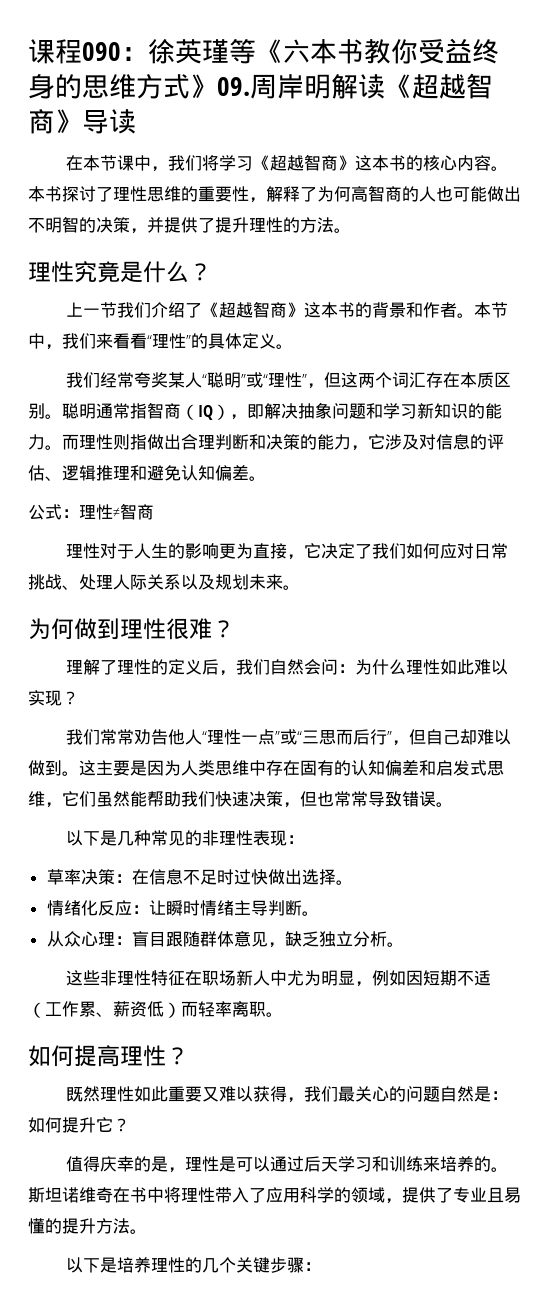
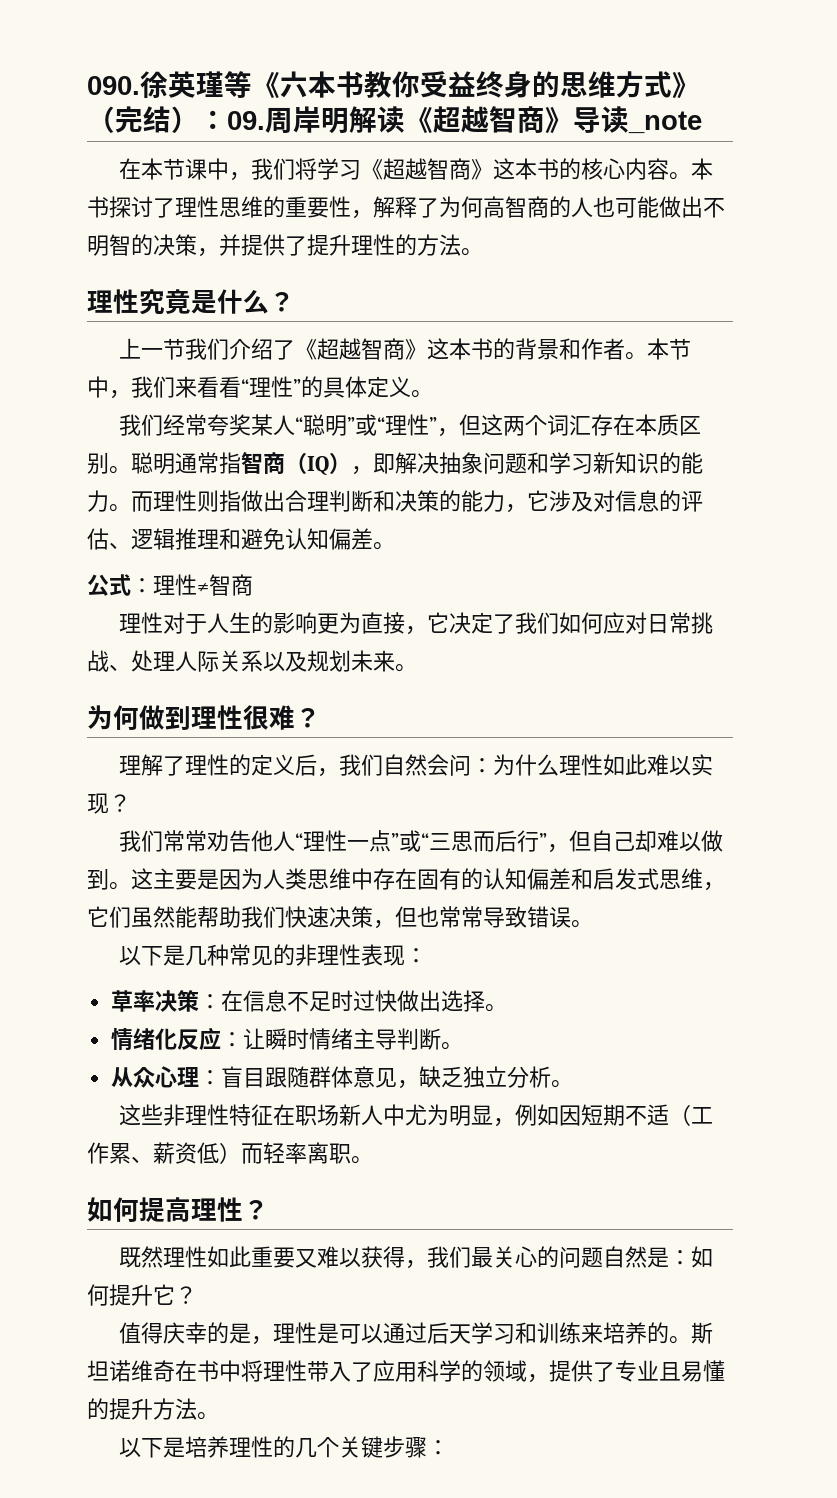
[28,39,148,64] 课程090： -> [87,76,140,95] 090.
(217, 86) none -> [87,106,227,133] （完结）：
(136, 121) none -> [628,111,702,134] _note

